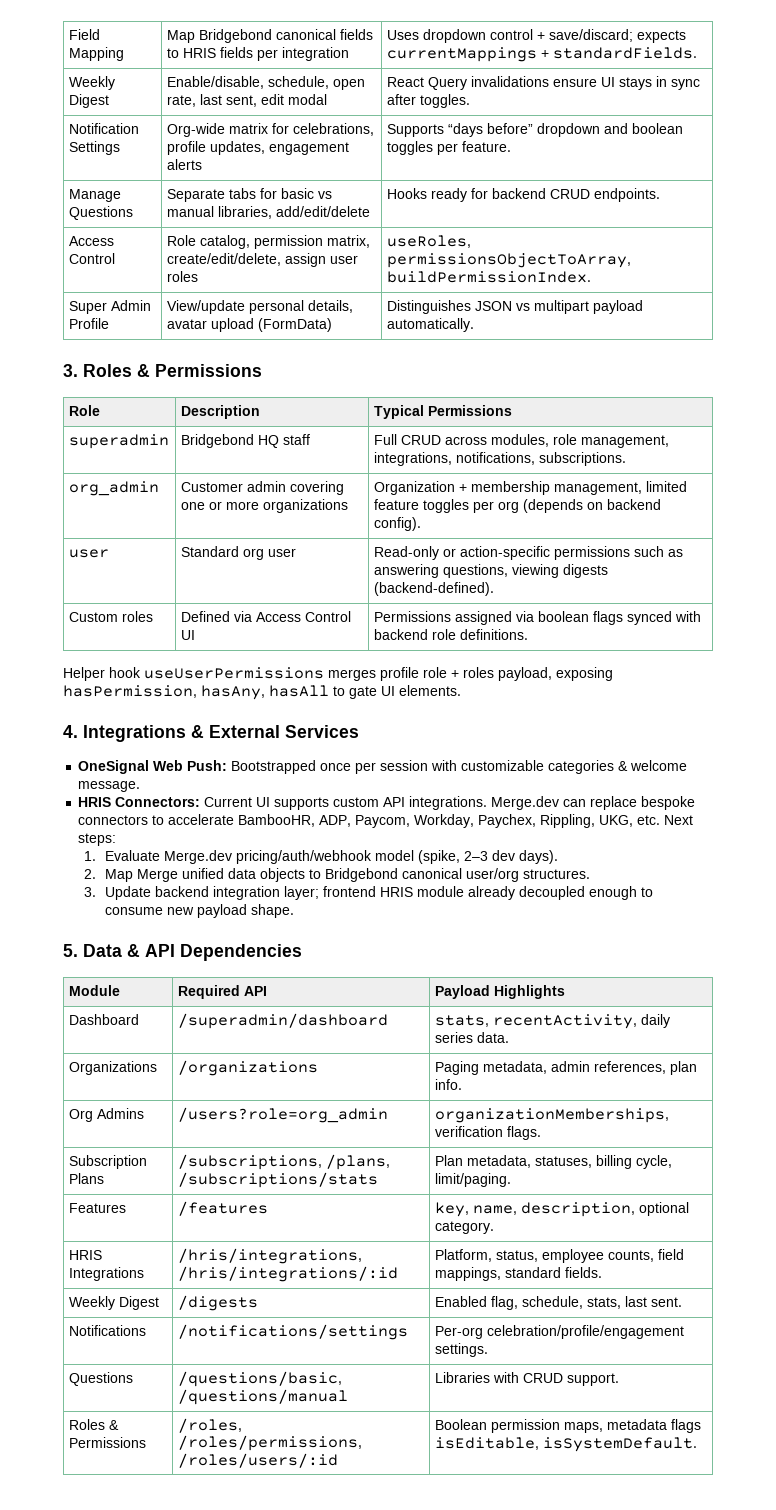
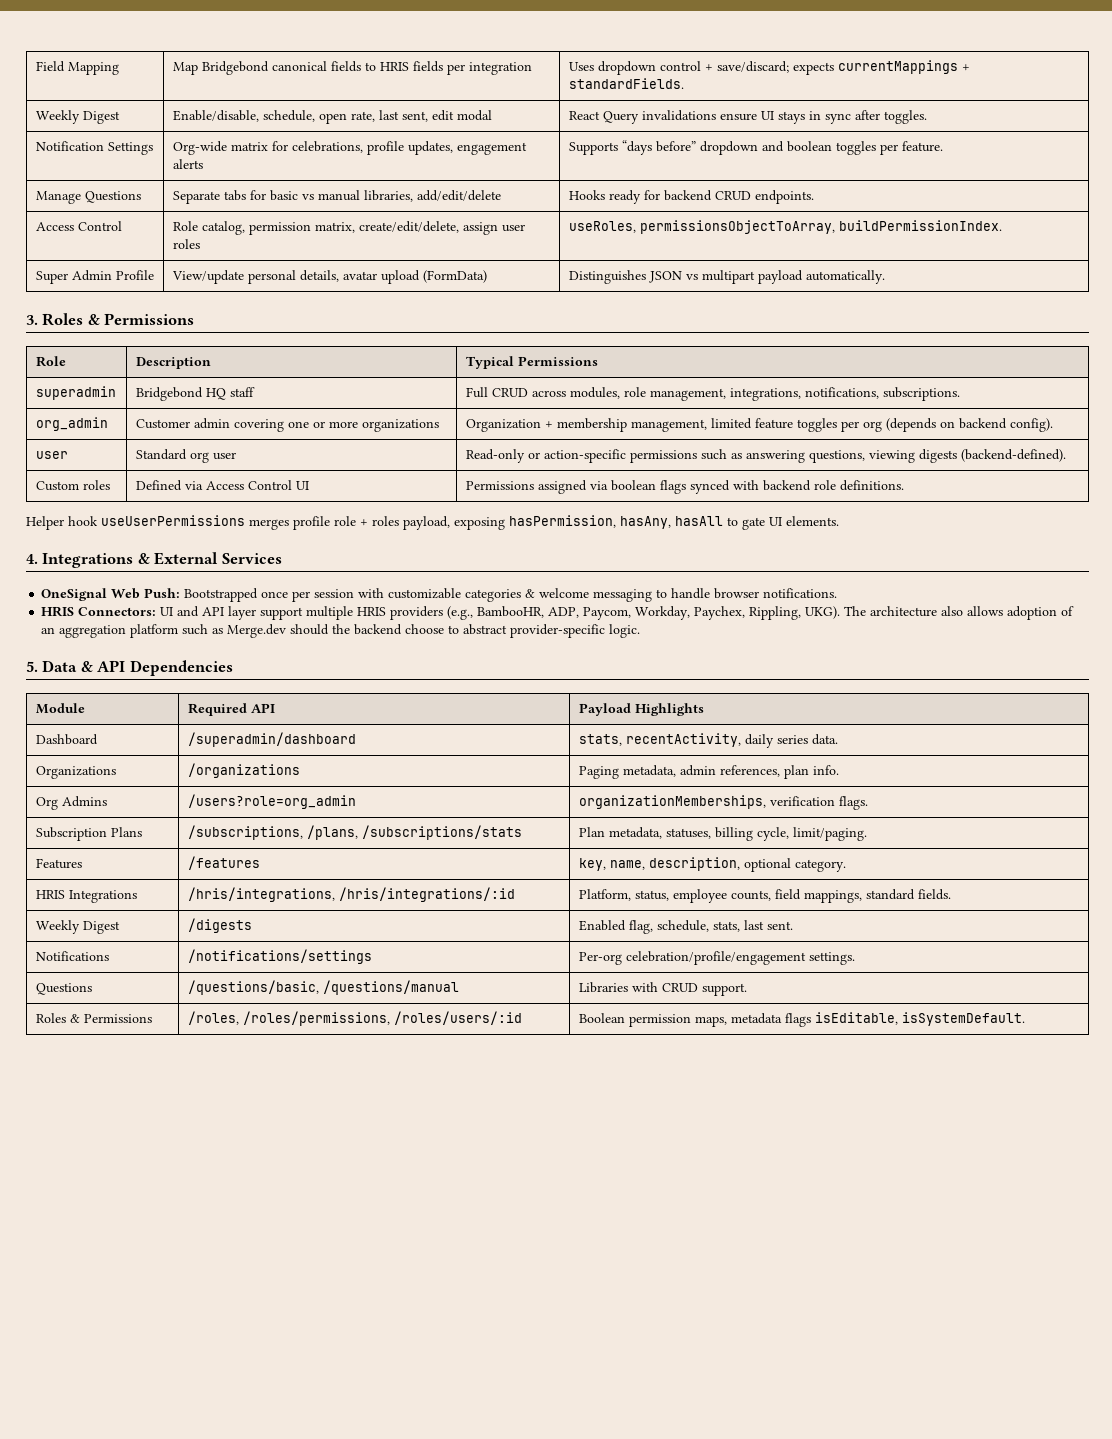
[78,781,141,792] [78,796,696,810] [78,814,235,825] message. // HRIS Connectors: Current UI supports custom API integrations. Merge.dev can replace bespoke connectors to accelerate -> [593,588,838,602] [41,606,474,620] messaging to handle browser notifications. // HRIS Connectors: UI and API layer support multiple HRIS providers (e.g.,
[599,815,694,827] [78,833,117,846] [84,850,559,864] [84,868,591,882] [84,886,654,900] [105,904,295,918] UKG, etc. Next steps: // 1. Evaluate Merge.dev pricing/auth/webhook model (spike, 2–3 dev days). // 2. Map Merge unified data objects to Bridgebond canonical user/org structures. // 3. Update backend integration layer; frontend HRIS module already decoupled enough to consume new payload shape. -> [805,606,1075,620] [41,624,641,638] UKG). The architecture also allows adoption of an aggregation platform such as Merge.dev should the backend choose to abstract provider-specific logic.

